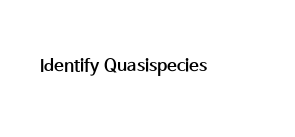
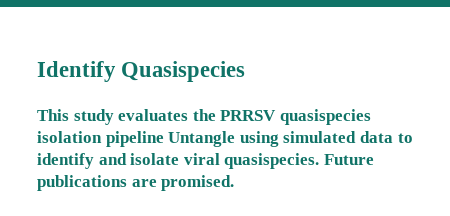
(207, 67) none -> [37,109,371,125] [37,131,413,147] [37,153,374,169] [37,175,235,191] // This study evaluates the PRRSV quasispecies isolation pipeline Untangle using simulated data to identify and isolate viral quasispecies. Future publications are promised.

